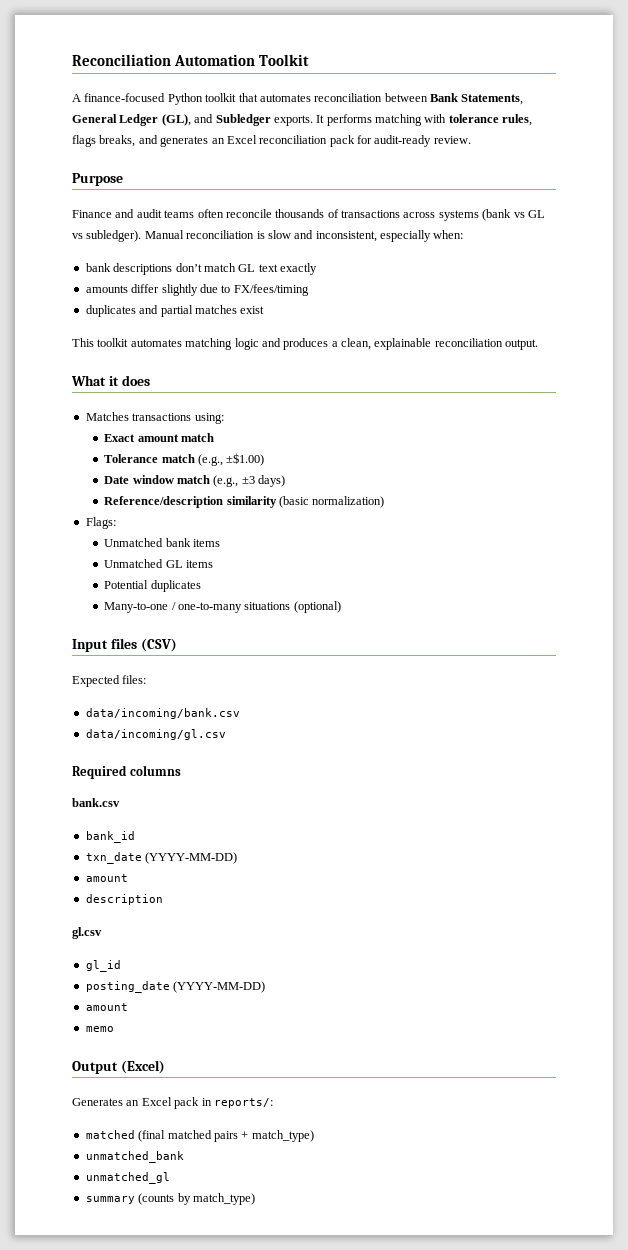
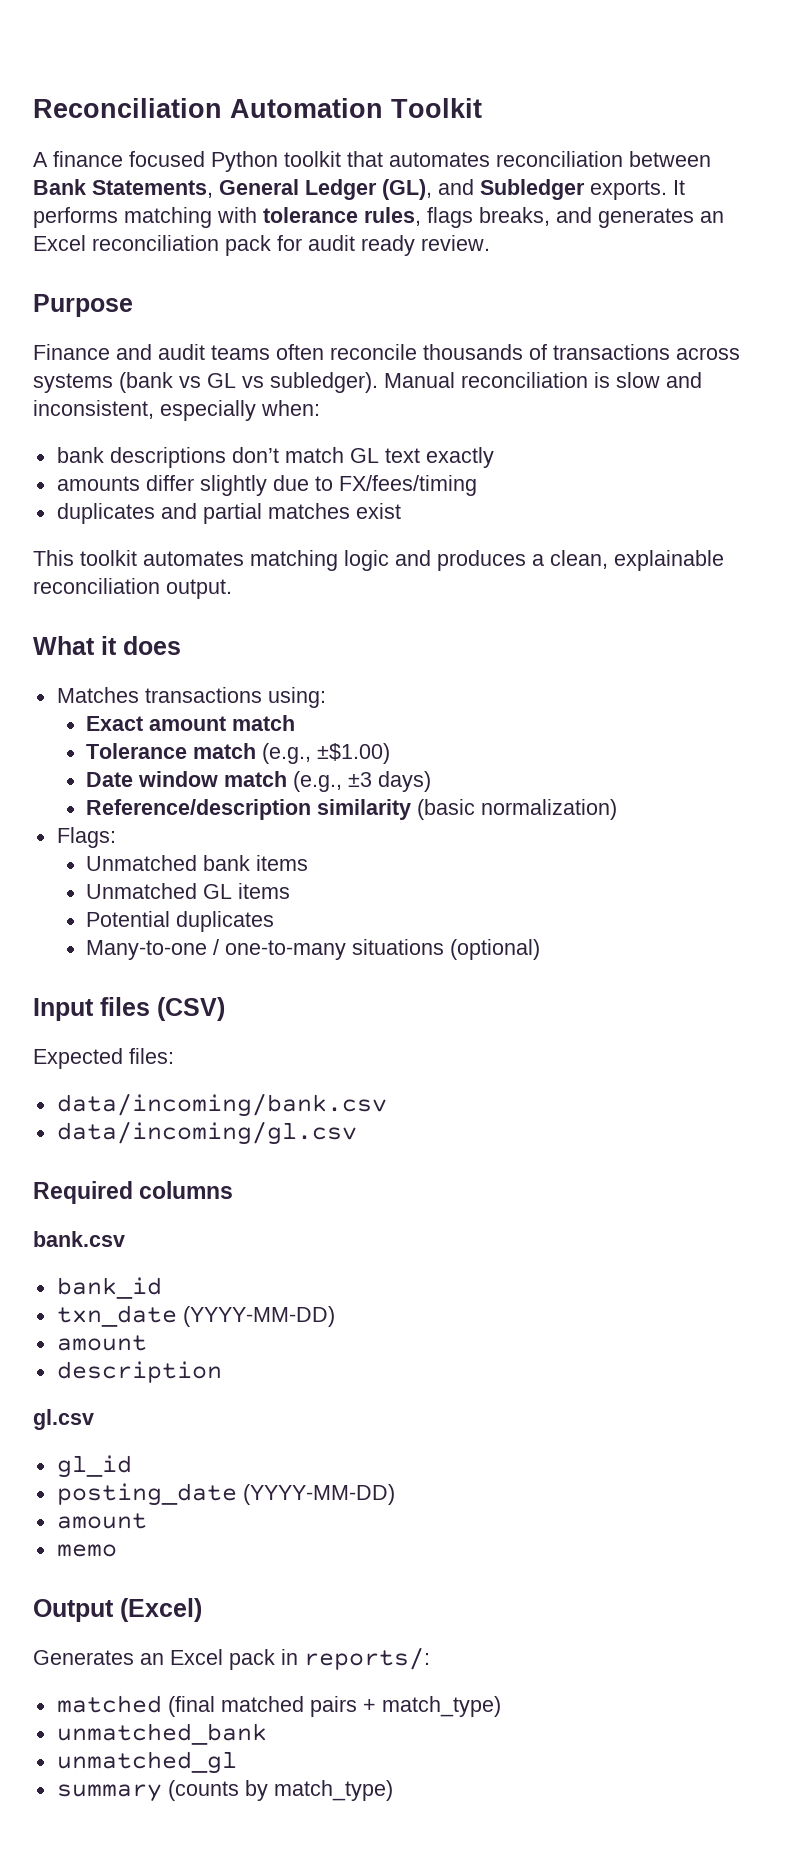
[84,93,166,102] finance-focused -> [53,151,205,167] finance focused
[374,135,432,147] audit-ready -> [308,235,415,256] audit ready

